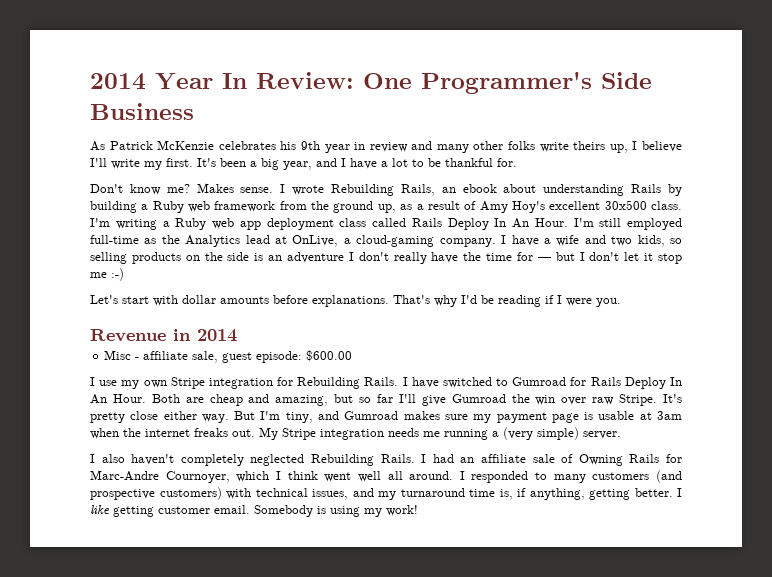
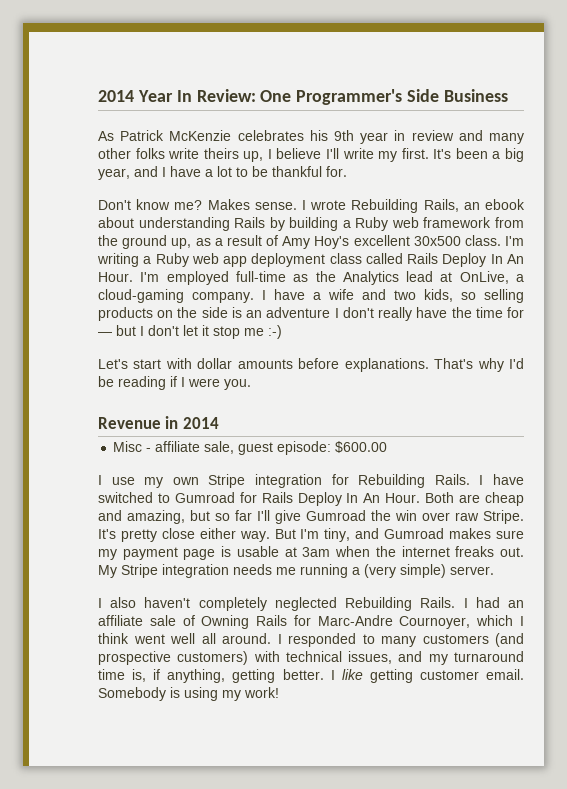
[599,218,622,227] still -> (160, 277) none

